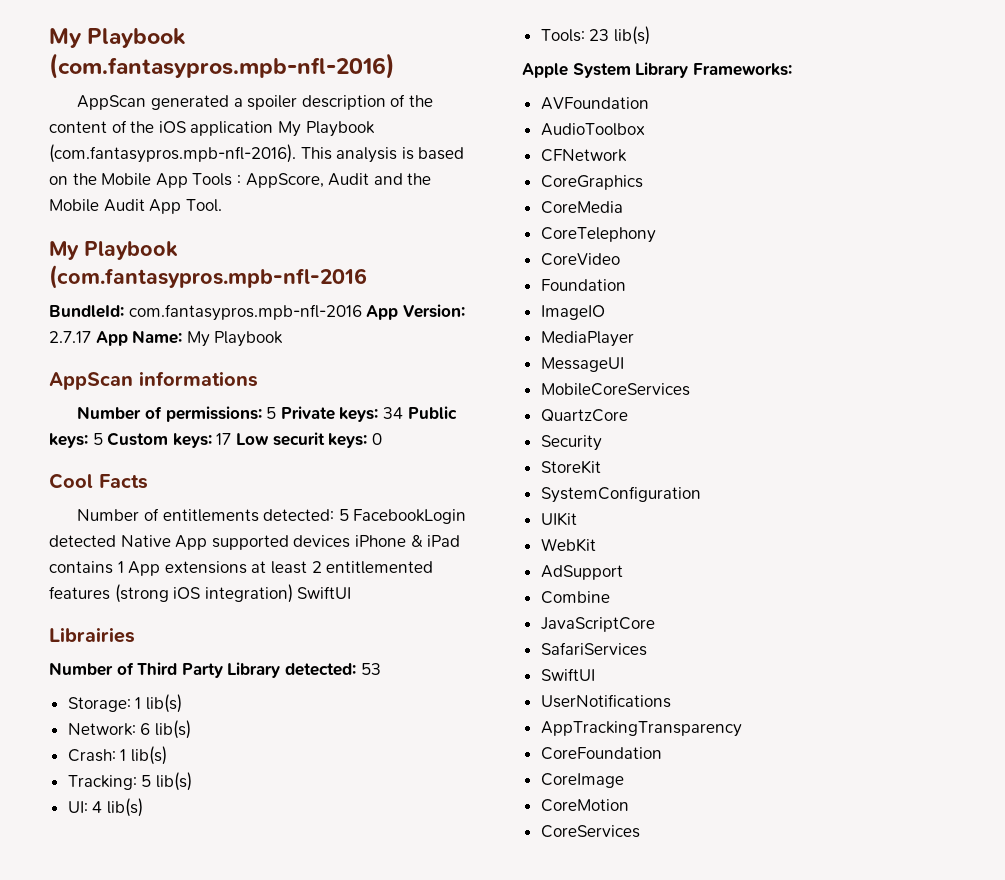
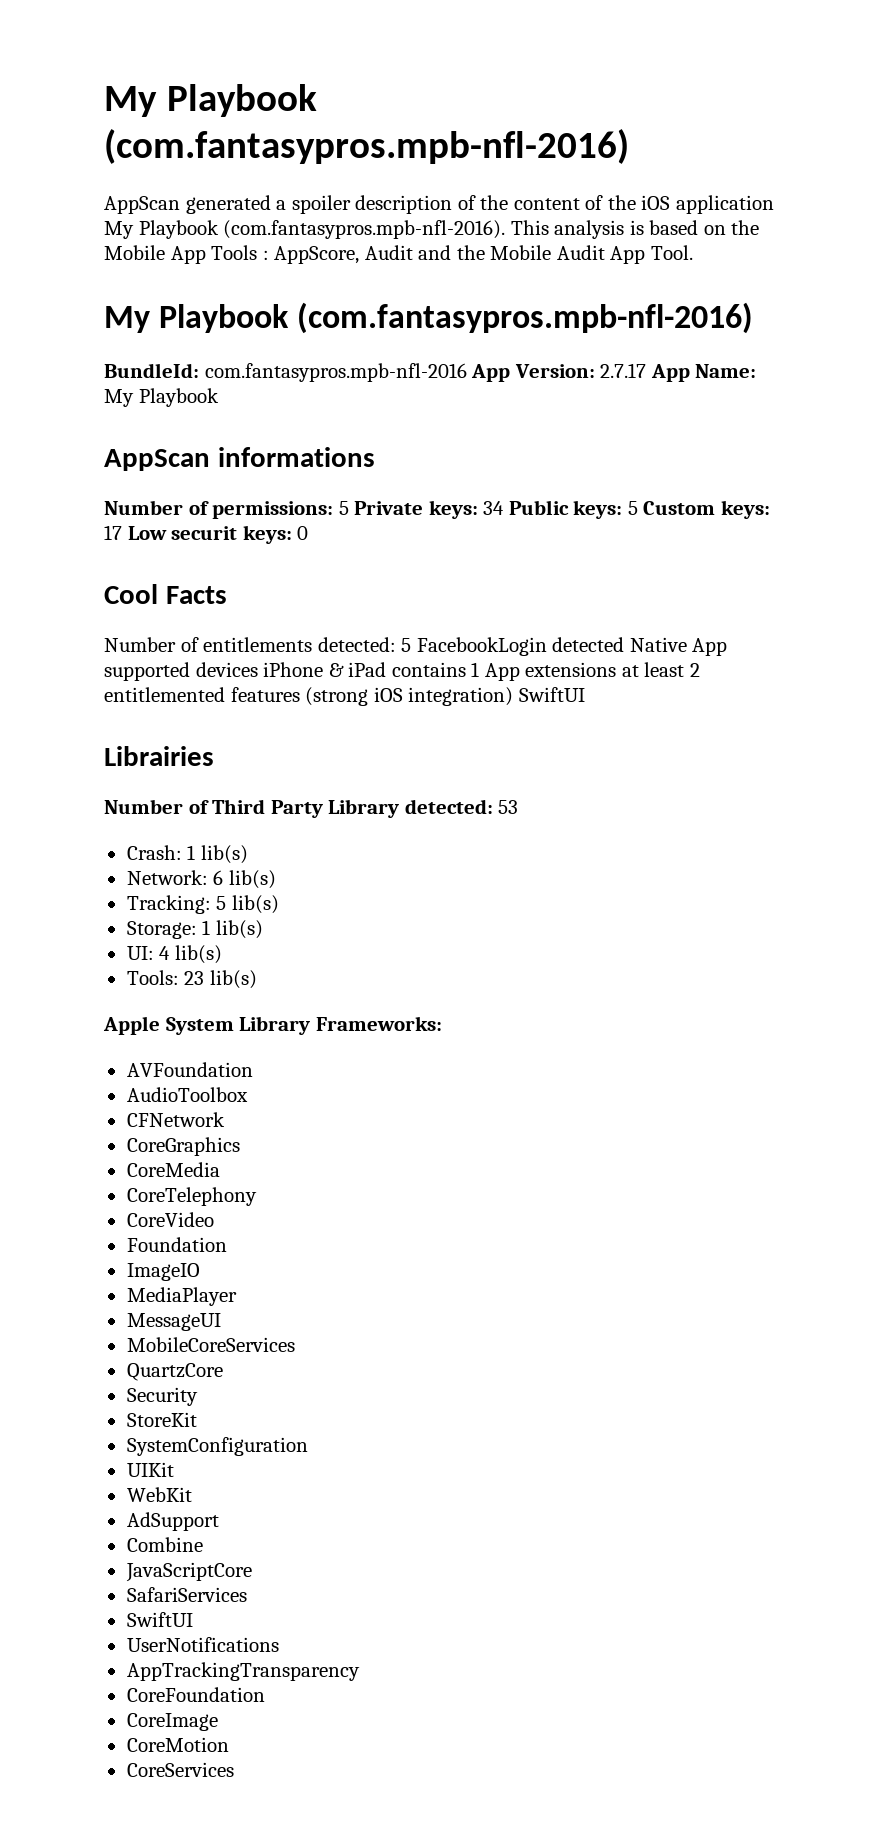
[49,265,367,289] (com.fantasypros.mpb-nfl-2016 -> [297,302,754,334] (com.fantasypros.mpb-nfl-2016)
[67,697,131,712] Storage: -> [126,845,182,860] Crash:
[67,746,167,765] [67,775,152,790] Crash: 1 lib(s) // Tracking: 5 -> [126,895,279,914] [126,920,211,939] Tracking: 5 lib(s) // Storage: 1

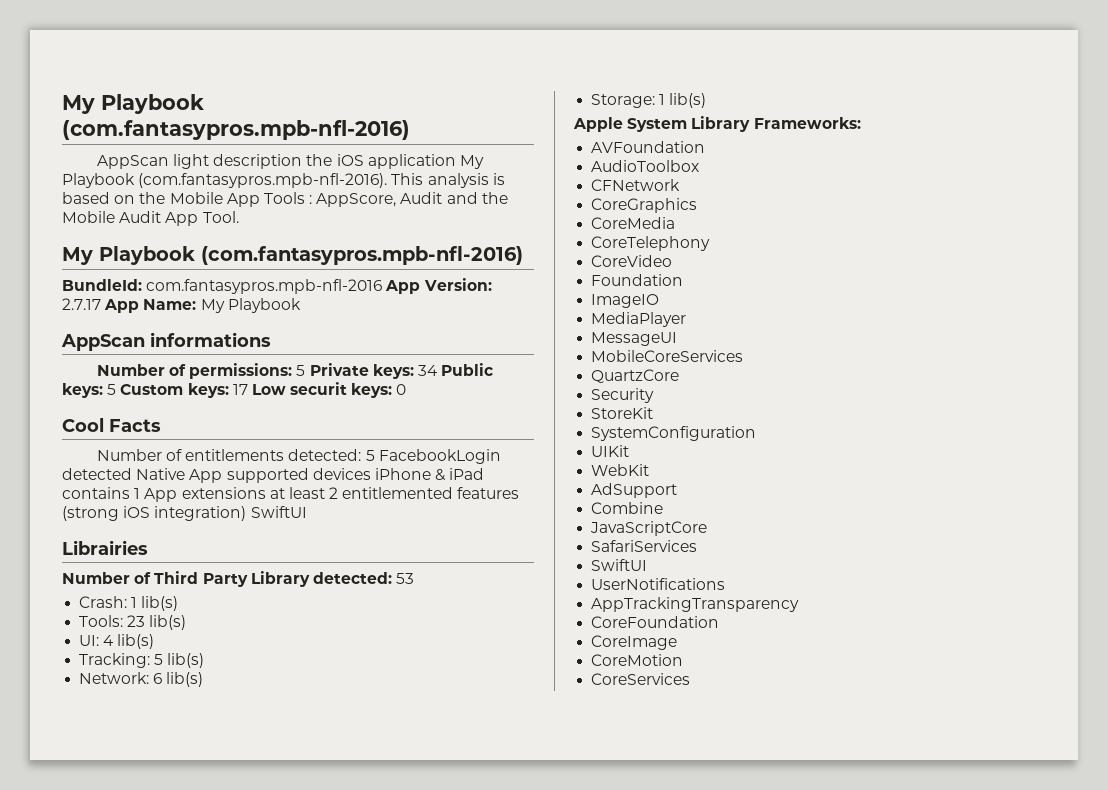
[185,195,604,214] generated a spoiler description of the content of -> [172,154,303,169] light description
[126,870,224,885] Network: 6 -> [79,615,187,630] [79,635,115,646] Tools: 23 lib(s) // UI: 4
(279, 904) none -> [79,672,204,687] // Network: 6 lib(s)
[126,945,222,964] [126,970,257,989] // UI: 4 lib(s) // Tools: 23 lib(s) -> (707, 100) none

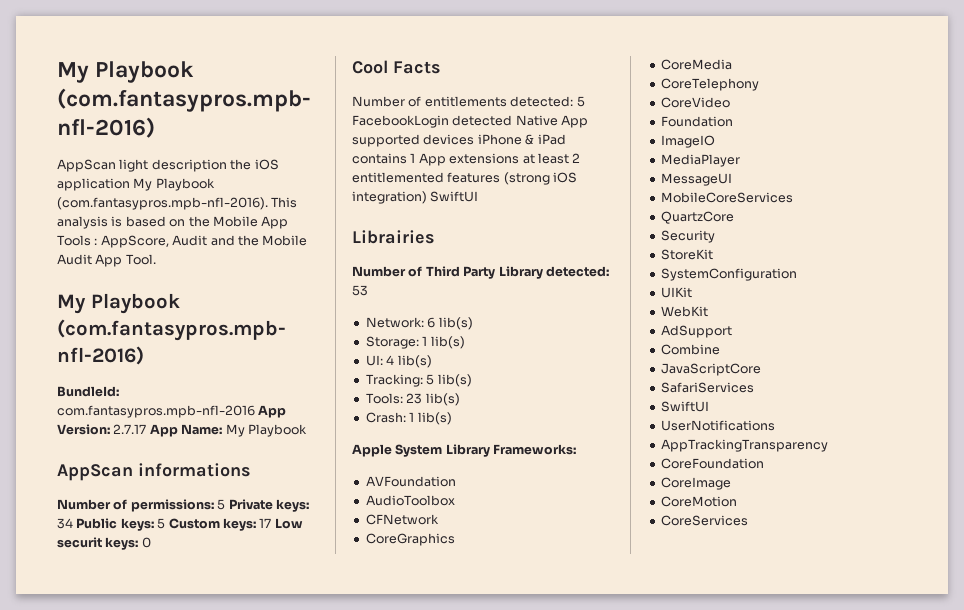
[79,596,179,611] [79,615,146,627] Crash: 1 lib(s) // Tools: 23 -> [365,317,473,330] [365,336,428,349] Network: 6 lib(s) // Storage: 1
[79,672,204,687] [591,94,656,108] Network: 6 lib(s) // Storage: -> [365,393,460,406] [365,412,406,423] Tools: 23 lib(s) // Crash:

